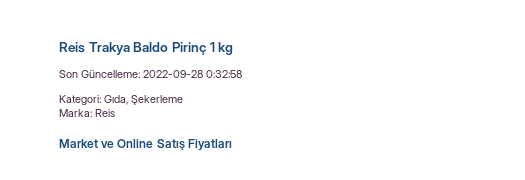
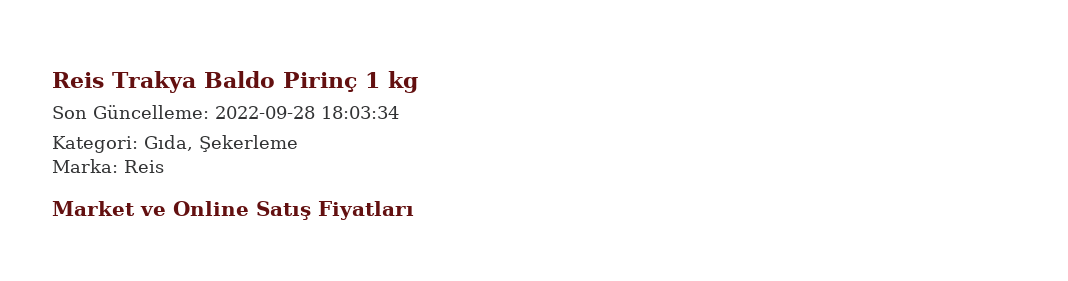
[206,70,242,78] 0:32:58 -> [321,106,399,119] 18:03:34

